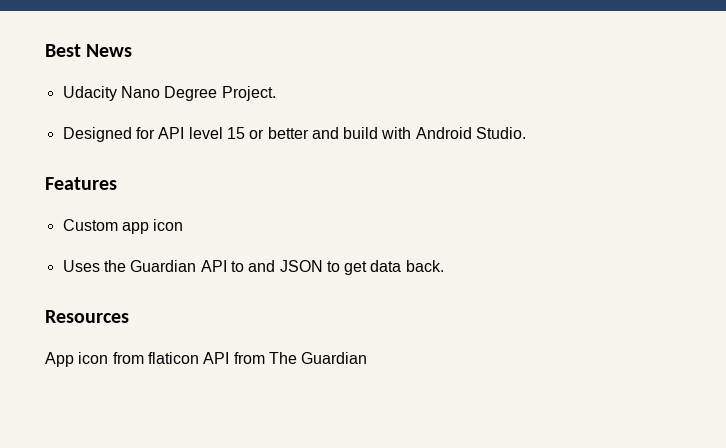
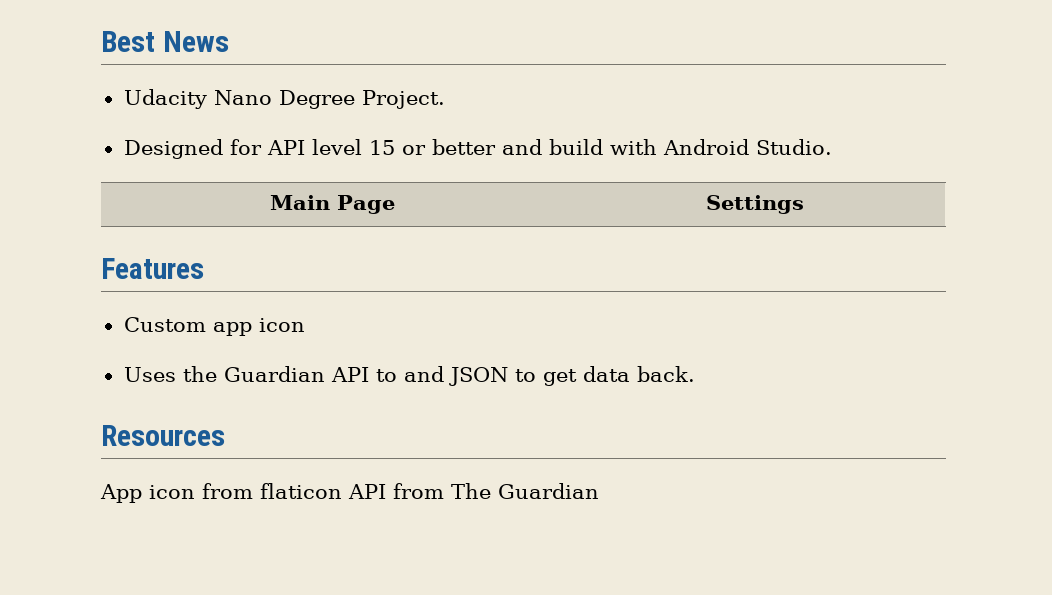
(527, 133) none -> [270,195,395,214] [705,195,804,214] // Main Page | Settings

